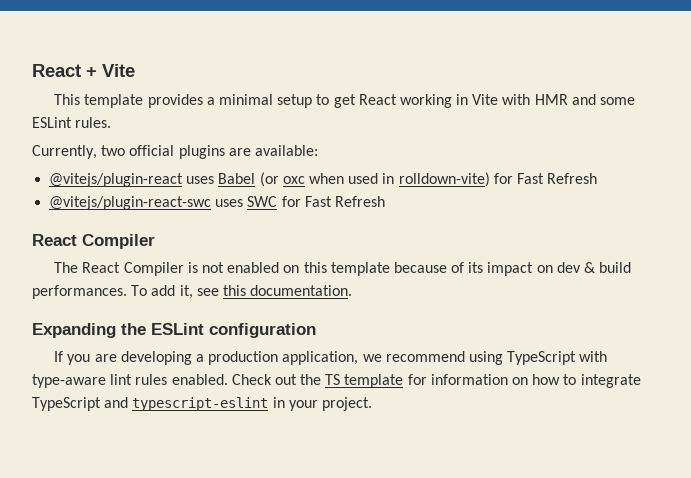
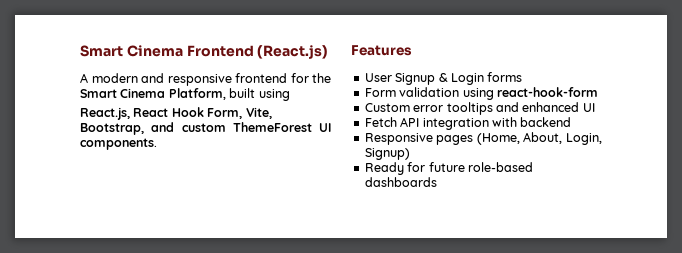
[32,64,135,77] [54,94,635,108] [32,117,112,128] [32,145,318,159] [49,172,598,187] [49,196,385,210] [32,234,155,249] [54,262,632,276] [32,285,353,299] [32,323,316,338] [54,351,608,365] [32,374,641,388] [32,397,372,411] React + Vite // This template provides a minimal setup to get React working in Vite with HMR and some ESLint rules. // Currently, two official plugins are available: // @vitejs/plugin-react uses Babel (or oxc when used in rolldown-vite) for Fast Refresh // @vitejs/plugin-react-swc uses SWC for Fast Refresh // React Compiler // The React Compiler is not enabled on this template because of its impact on dev & build performances. To add it, see this documentation. // Expanding the ESLint configuration // If you are developing a production application, we recommend using TypeScript with type-aware lint rules enabled. Check out the TS template for information on how to integrate TypeScript and typescript-eslint in your project. -> [80,45,329,59] [80,73,331,86] [80,88,290,101] [80,107,272,120] [80,122,331,135] [80,138,157,150] [351,45,412,56] [364,72,523,85] [364,87,598,100] [364,102,595,115] [364,117,572,130] [364,132,602,145] [364,148,410,160] [364,162,533,175] [364,177,437,187] Smart Cinema Frontend (React.js) // A modern and responsive frontend for the Smart Cinema Platform, built using // React.js, React Hook Form, Vite, Bootstrap, and custom ThemeForest UI components. // Features // User Signup & Login forms // Form validation using react-hook-form // Custom error tooltips and enhanced UI // Fetch API integration with backend // Responsive pages (Home, About, Login, Signup) // Ready for future role-based dashboards

